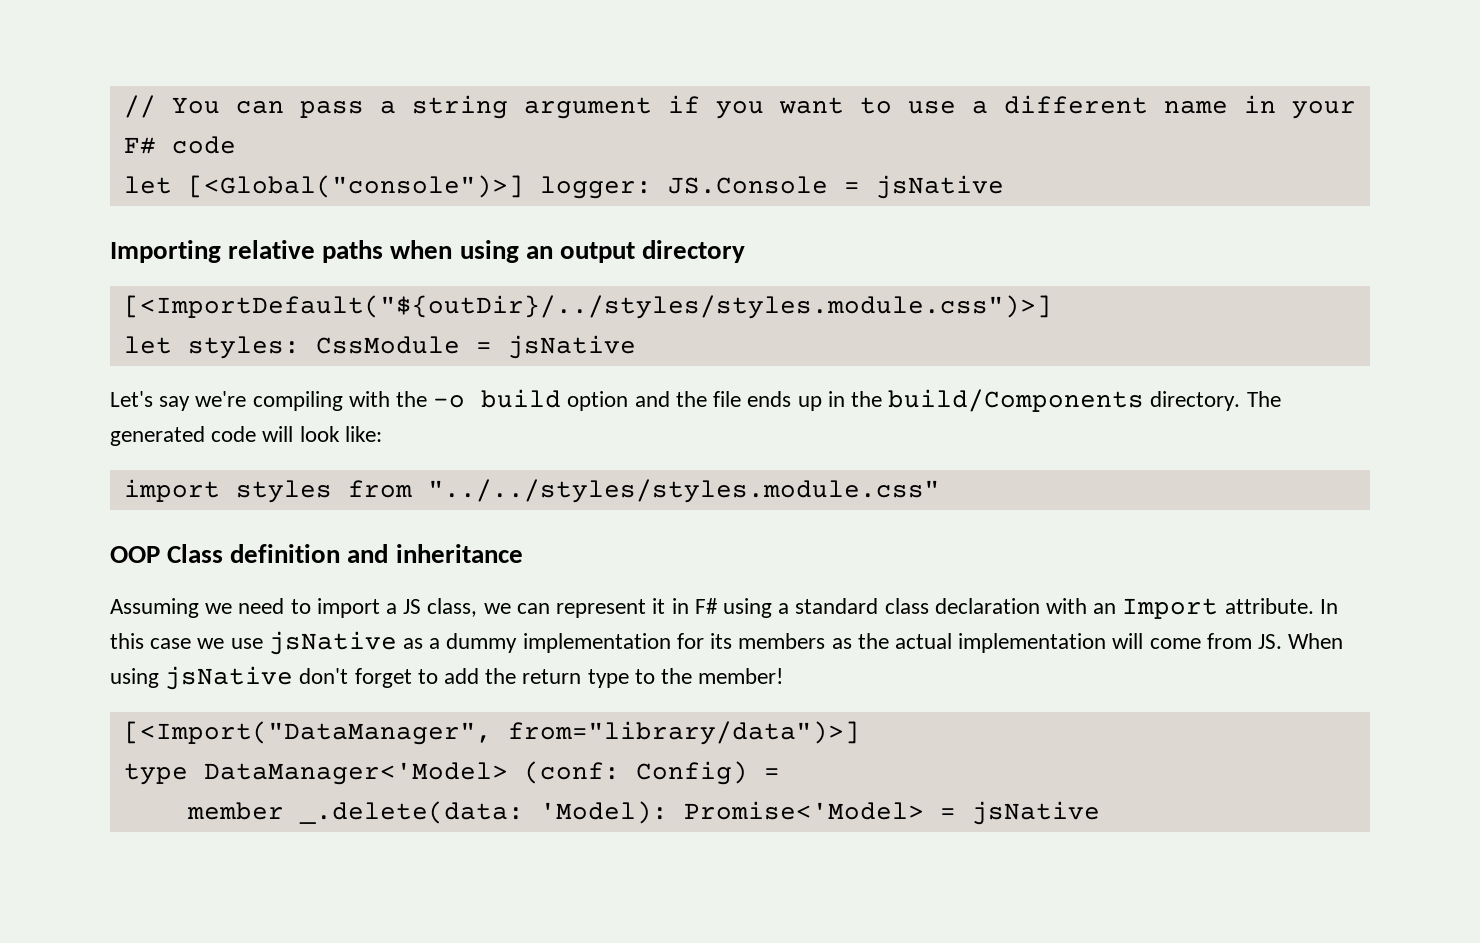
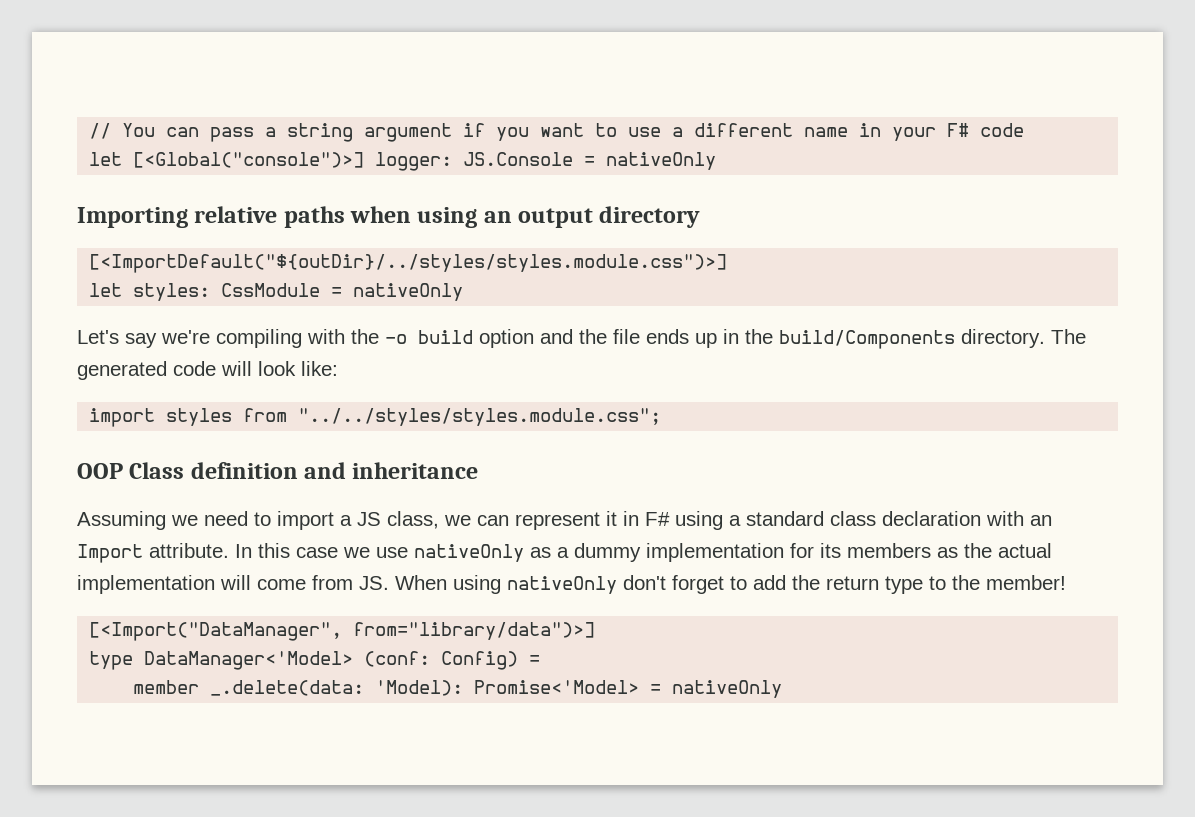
[875,175,1004,199] jsNative -> [606,152,717,170] nativeOnly
[507,335,636,359] jsNative -> [353,283,464,301] nativeOnly
[427,479,940,503] "../../styles/styles.module.css" -> [298,408,662,426] "../../styles/styles.module.css";
[268,631,397,655] jsNative -> [414,544,524,562] nativeOnly
[165,666,294,690] jsNative -> [507,576,617,594] nativeOnly
[971,801,1100,825] jsNative -> [672,680,783,698] nativeOnly

